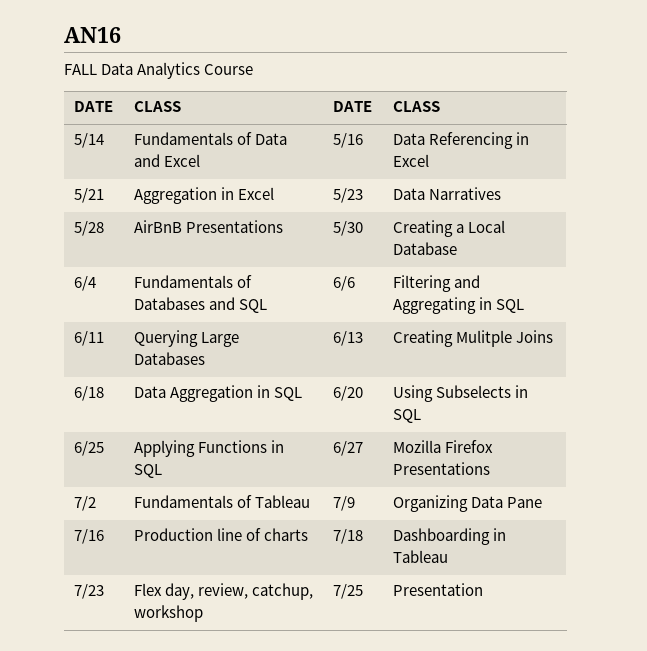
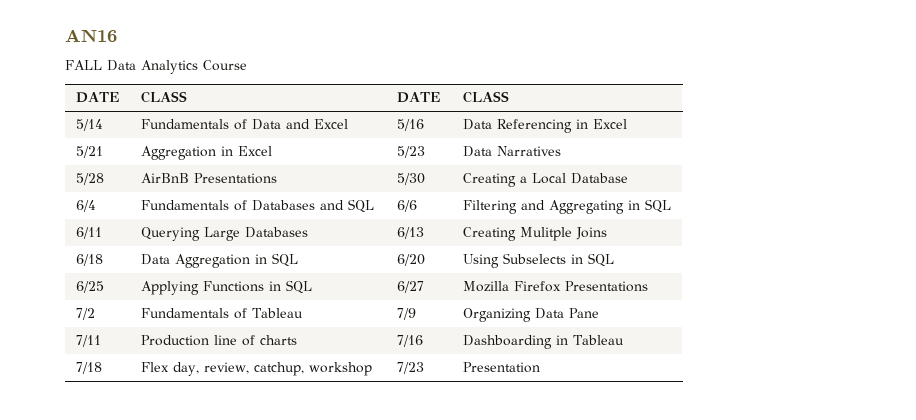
[74,529,105,544] 7/16 -> [75,335,101,347] 7/11
[333,529,364,544] 7/18 -> [396,335,423,347] 7/16
[74,584,105,599] 7/23 -> [75,362,102,374] 7/18
[333,584,364,599] 7/25 -> [396,362,424,374] 7/23

